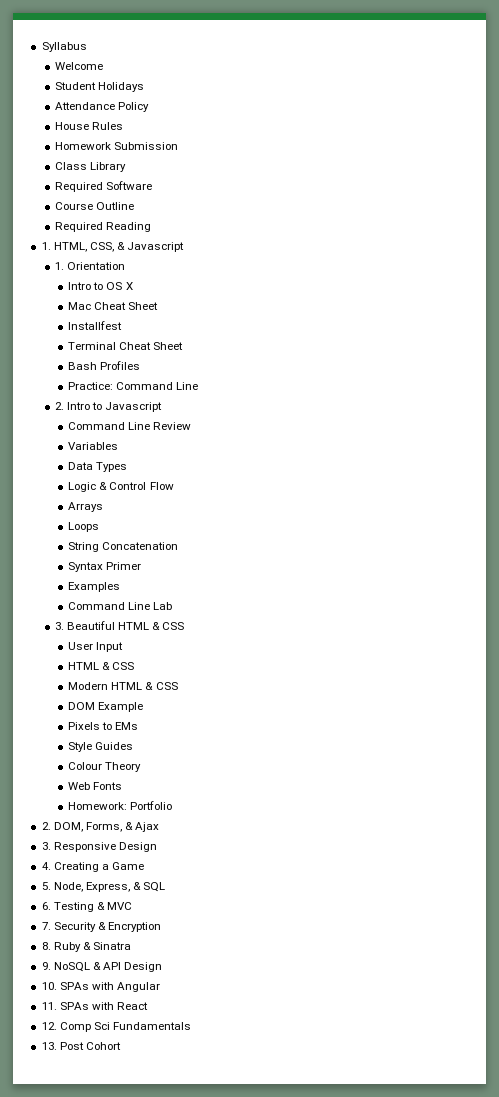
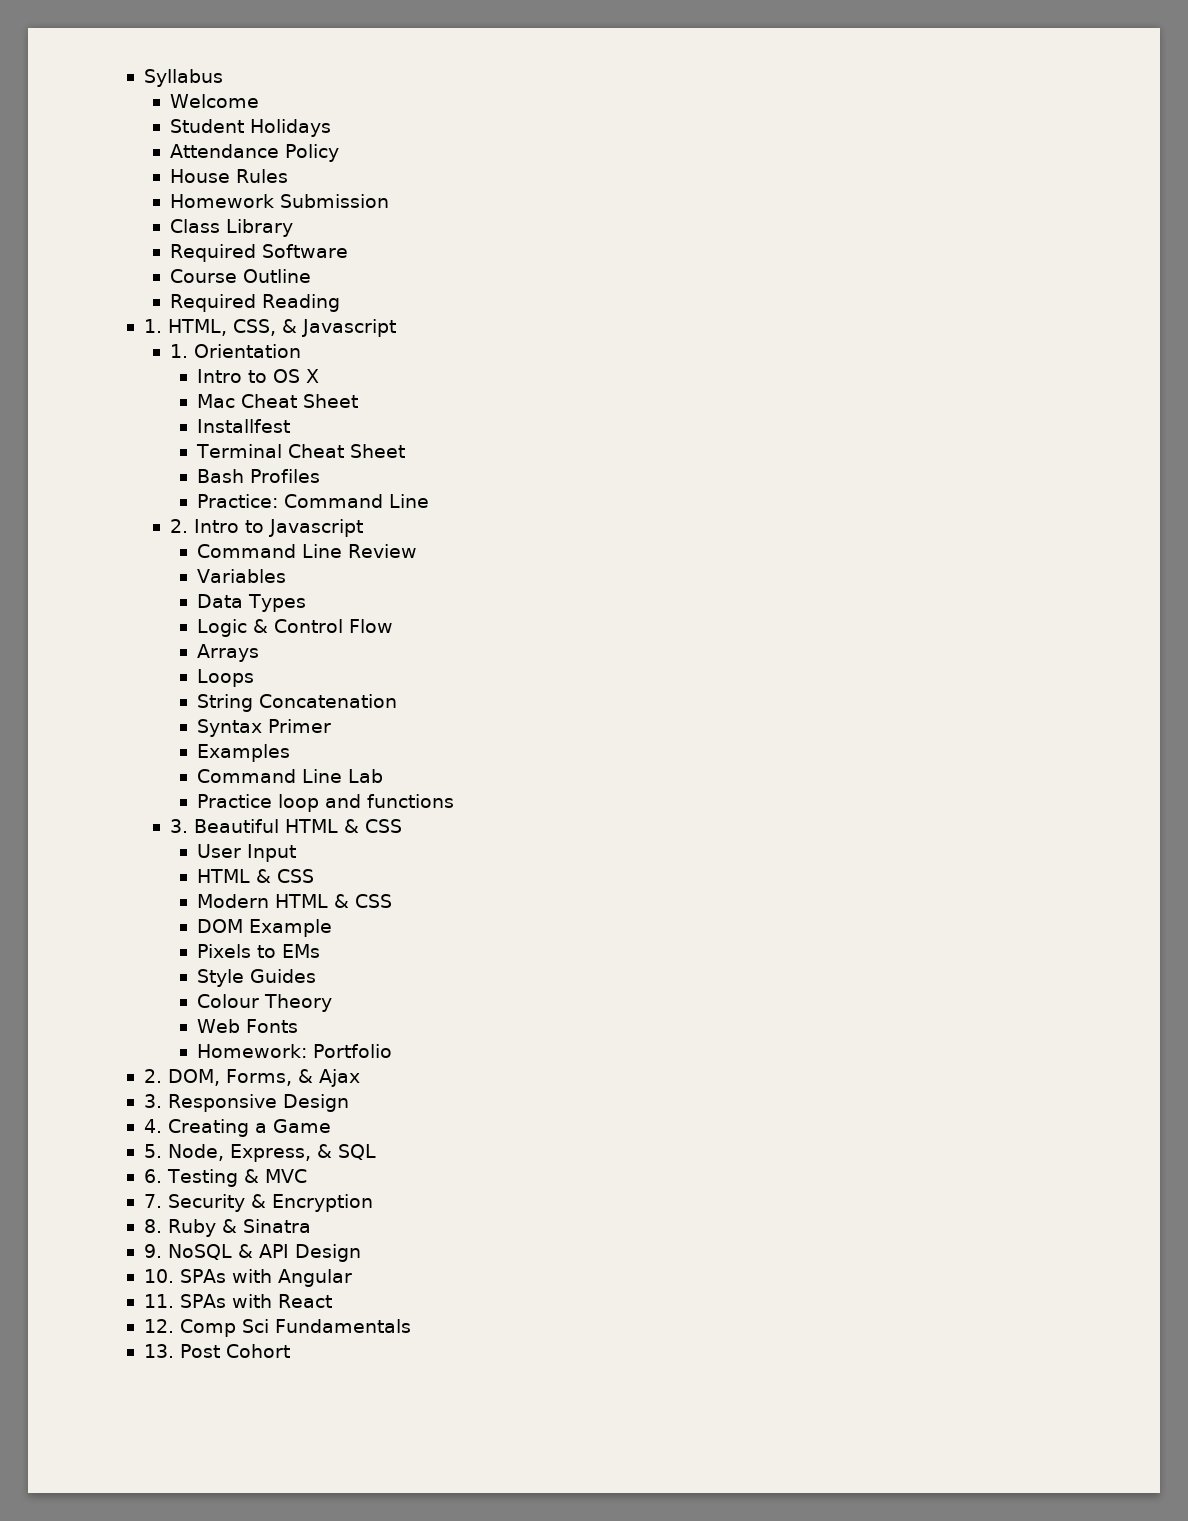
(173, 606) none -> [196,794,454,812] // Practice loop and functions

